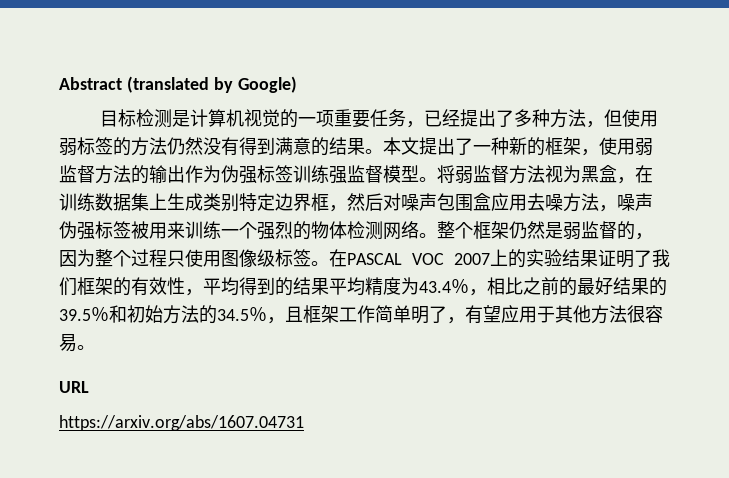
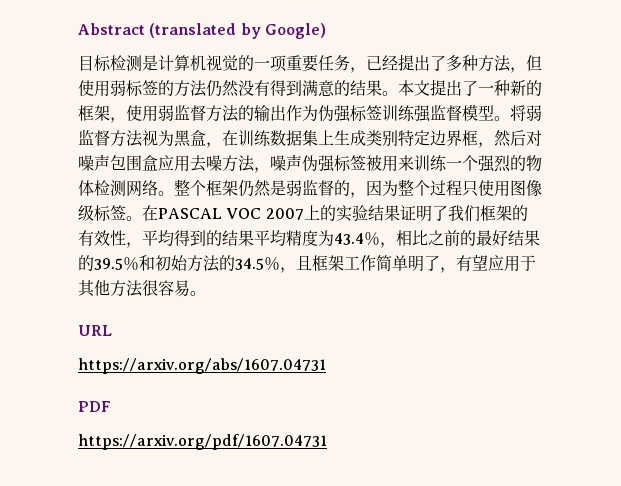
(304, 423) none -> [78,401,111,412] [78,434,327,450] // PDF // https://arxiv.org/pdf/1607.04731

